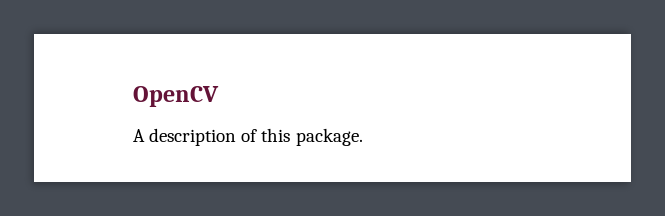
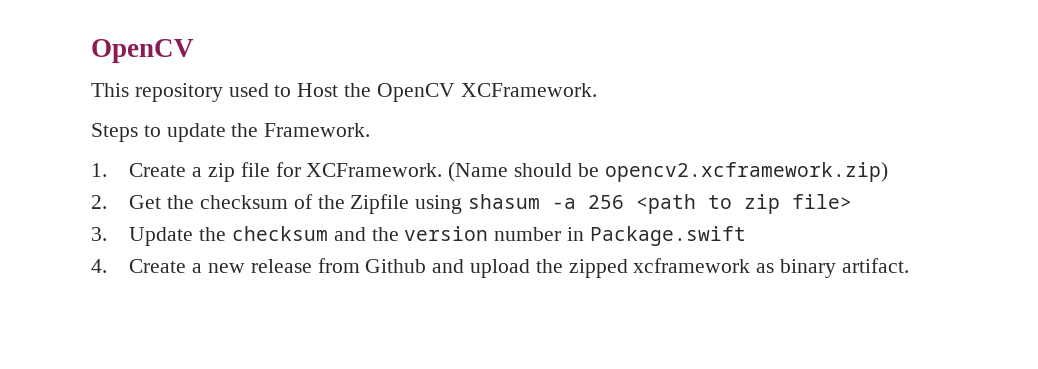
[133,128,363,146] A description of this package. -> [91,83,597,102] [91,123,371,142] [91,162,888,182] [91,194,852,214] [91,226,746,246] [91,258,909,278] This repository used to Host the OpenCV XCFramework. // Steps to update the Framework. // 1. Create a zip file for XCFramework. (Name should be opencv2.xcframework.zip) // 2. Get the checksum of the Zipfile using shasum -a 256 <path to zip file> // 3. Update the checksum and the version number in Package.swift // 4. Create a new release from Github and upload the zipped xcframework as binary artifact.

